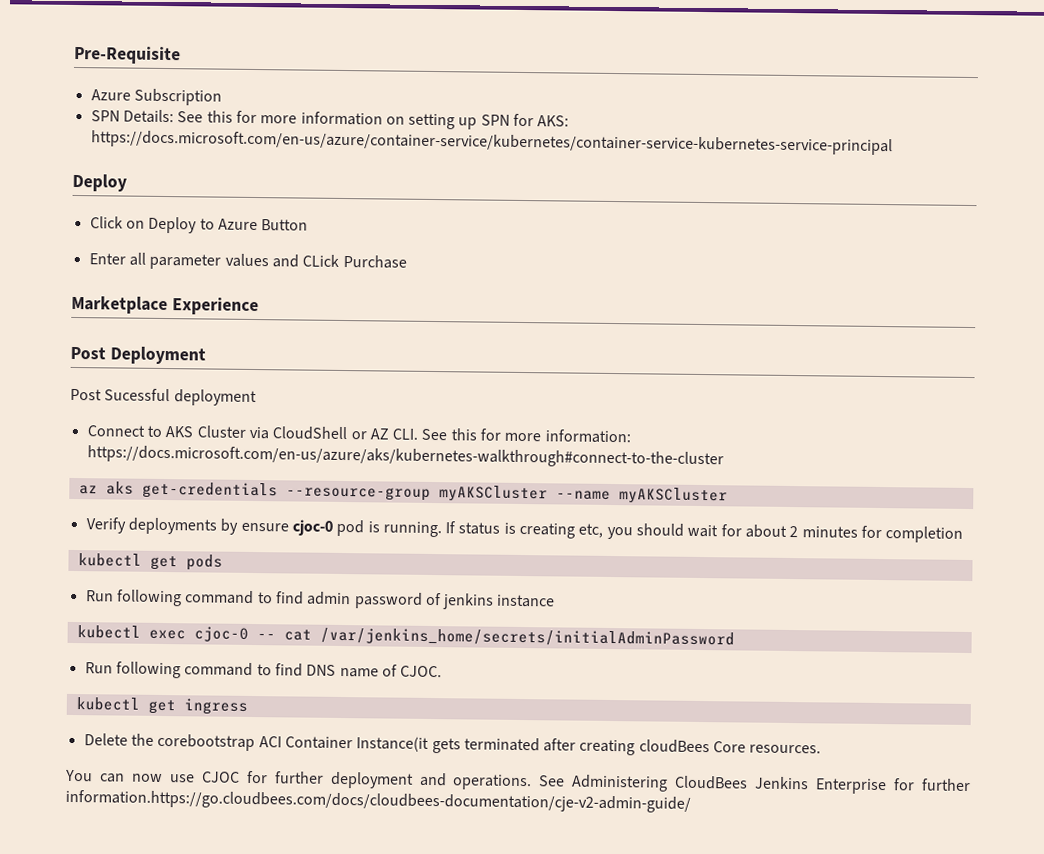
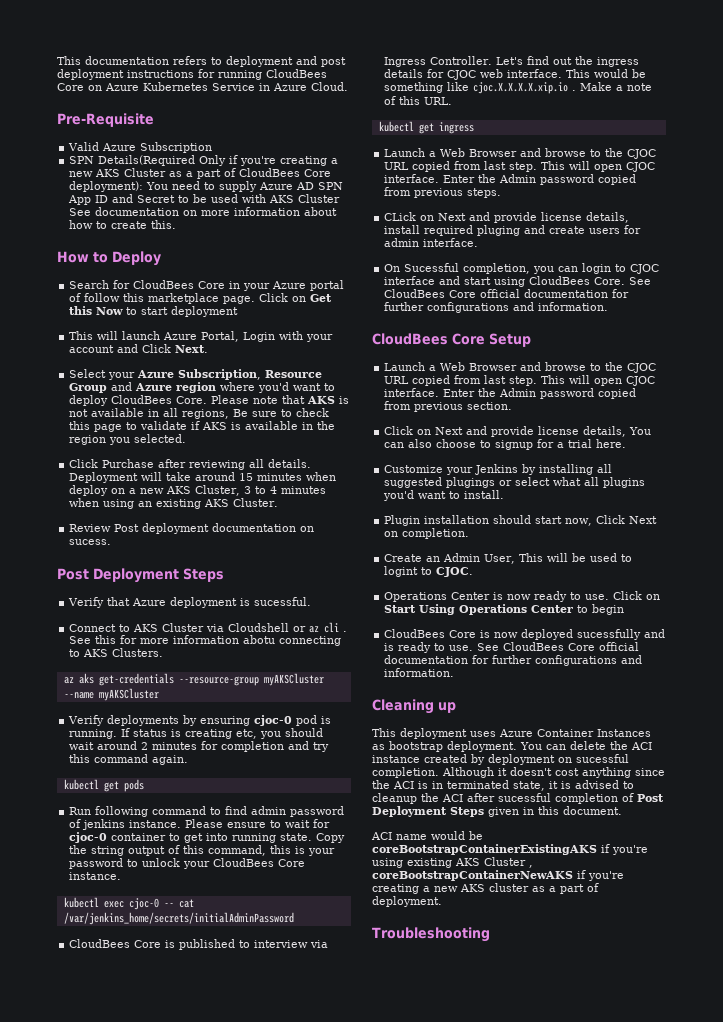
(74, 55) none -> [57,56,346,67] [57,69,327,80] [57,82,348,91] This documentation refers to deployment and post deployment instructions for running CloudBees Core on Azure Kubernetes Service in Azure Cloud. //
(181, 55) none -> [68,142,100,151] Valid
[122,109,570,130] [90,130,893,156] [72,173,127,192] [89,216,309,234] [88,252,407,270] [71,295,259,316] [70,346,206,365] [70,388,257,407] Details: See this for more information on setting up SPN for AKS: https://docs.microsoft.com/en-us/azure/container-service/kubernetes/container-service-kubernetes-service-principal // Deploy // Click on Deploy to Azure Button // Enter all parameter values and CLick Purchase // Marketplace Experience // Post Deployment // Post Sucessful deployment -> [98,155,339,166] [69,168,332,179] [69,181,344,192] [68,194,341,205] [69,207,338,216] [69,220,177,229] [57,251,161,266] [69,280,345,291] [69,293,333,304] [69,306,239,317] [69,331,334,342] [69,344,209,353] [69,369,323,380] [69,382,336,393] [69,395,350,406] [69,408,330,419] [69,421,336,432] [69,434,187,445] [69,459,312,470] [69,472,337,483] [69,485,327,496] [69,498,279,509] [69,523,315,534] [69,539,112,545] [57,568,224,583] [68,597,312,608] Details(Required Only if you're creating a new AKS Cluster as a part of CloudBees Core deployment): You need to supply Azure AD SPN App ID and Secret to be used with AKS Cluster See documentation on more information about how to create this. // How to Deploy // Search for CloudBees Core in your Azure portal of follow this marketplace page. Click on Get this Now to start deployment // This will launch Azure Portal, Login with your account and Click Next. // Select your Azure Subscription, Resource Group and Azure region where you'd want to deploy CloudBees Core. Please note that AKS is not available in all regions, Be sure to check this page to validate if AKS is available in the region you selected. // Click Purchase after reviewing all details. Deployment will take around 15 minutes when deploy on a new AKS Cluster, 3 to 4 minutes when using an existing AKS Cluster. // Review Post deployment documentation on sucess. // Post Deployment Steps // Verify that Azure deployment is sucessful.
[272,426,631,444] [86,445,724,469] CloudShell or AZ CLI. See this for more information: https://docs.microsoft.com/en-us/azure/aks/kubernetes-walkthrough#connect-to-the-cluster -> [228,622,348,633] [69,635,342,646] [69,648,164,657] Cloudshell or az cli . See this for more information abotu connecting to AKS Clusters.
[240,522,289,532] ensure -> [200,716,251,726] ensuring
[720,524,788,538] for about -> [97,741,138,750] around
(964, 534) none -> [288,741,330,752] [69,754,189,765] and try this command again.
[496,594,556,608] instance -> [129,819,331,828] [69,832,346,843] [69,845,336,856] [69,858,306,869] [69,872,122,880] instance. Please ensure to wait for cjoc-0 container to get into running state. Copy the string output of this command, this is your password to unlock your CloudBees Core instance.
[84,661,443,679] [75,697,248,715] [83,733,822,756] [65,769,971,795] [65,789,691,813] Run following command to find DNS name of CJOC. // kubectl get ingress // Delete the corebootstrap ACI Container Instance(it gets terminated after creating cloudBees Core resources. // You can now use CJOC for further deployment and operations. See Administering CloudBees Jenkins Enterprise for further information.https://go.cloudbees.com/docs/cloudbees-documentation/cje-v2-admin-guide/ -> [69,939,329,950] [384,56,640,67] [384,69,647,80] [384,82,653,94] [384,96,453,105] [378,121,474,134] [384,148,657,159] [384,161,656,172] [384,174,637,185] [384,187,502,198] [384,212,630,223] [384,225,642,236] [384,238,479,247] [384,263,660,274] [384,276,652,287] [384,289,630,298] [384,302,609,313] [372,333,531,347] [384,362,657,373] [384,375,656,386] [384,388,637,399] [384,401,513,412] [384,426,652,437] [384,439,627,450] [384,464,613,475] [384,477,646,488] [383,490,505,501] [384,515,658,526] [384,528,470,539] [384,553,633,564] [384,566,474,577] [384,591,661,602] [384,604,625,615] [384,629,666,640] [384,642,640,653] [384,655,643,666] [384,668,455,677] [372,699,456,714] [372,728,651,739] [372,741,652,752] [372,754,629,765] [372,767,665,778] [372,780,634,791] [372,793,664,804] [372,806,622,817] [371,831,483,840] [372,844,648,855] [372,857,533,868] [372,870,624,881] [372,883,599,894] [372,896,442,907] [372,927,490,942] CloudBees Core is published to interview via Ingress Controller. Let's find out the ingress details for CJOC web interface. This would be something like cjoc.X.X.X.X.xip.io . Make a note of this URL. // kubectl get ingress // Launch a Web Browser and browse to the CJOC URL copied from last step. This will open CJOC interface. Enter the Admin password copied from previous steps. // CLick on Next and provide license details, install required pluging and create users for admin interface. // On Sucessful completion, you can login to CJOC interface and start using CloudBees Core. See CloudBees Core official documentation for further configurations and information. // CloudBees Core Setup // Launch a Web Browser and browse to the CJOC URL copied from last step. This will open CJOC interface. Enter the Admin password copied from previous section. // Click on Next and provide license details, You can also choose to signup for a trial here. // Customize your Jenkins by installing all suggested plugings or select what all plugins you'd want to install. // Plugin installation should start now, Click Next on completion. // Create an Admin User, This will be used to logint to CJOC. // Operations Center is now ready to use. Click on Start Using Operations Center to begin // CloudBees Core is now deployed sucessfully and is ready to use. See CloudBees Core official documentation for further configurations and information. // Cleaning up // This deployment uses Azure Container Instances as bootstrap deployment. You can delete the ACI instance created by deployment on sucessful completion. Although it doesn't cost anything since the ACI is in terminated state, it is advised to cleanup the ACI after sucessful completion of Post Deployment Steps given in this document. // ACI name would be coreBootstrapContainerExistingAKS if you're using existing AKS Cluster , coreBootstrapContainerNewAKS if you're creating a new AKS cluster as a part of deployment. // Troubleshooting

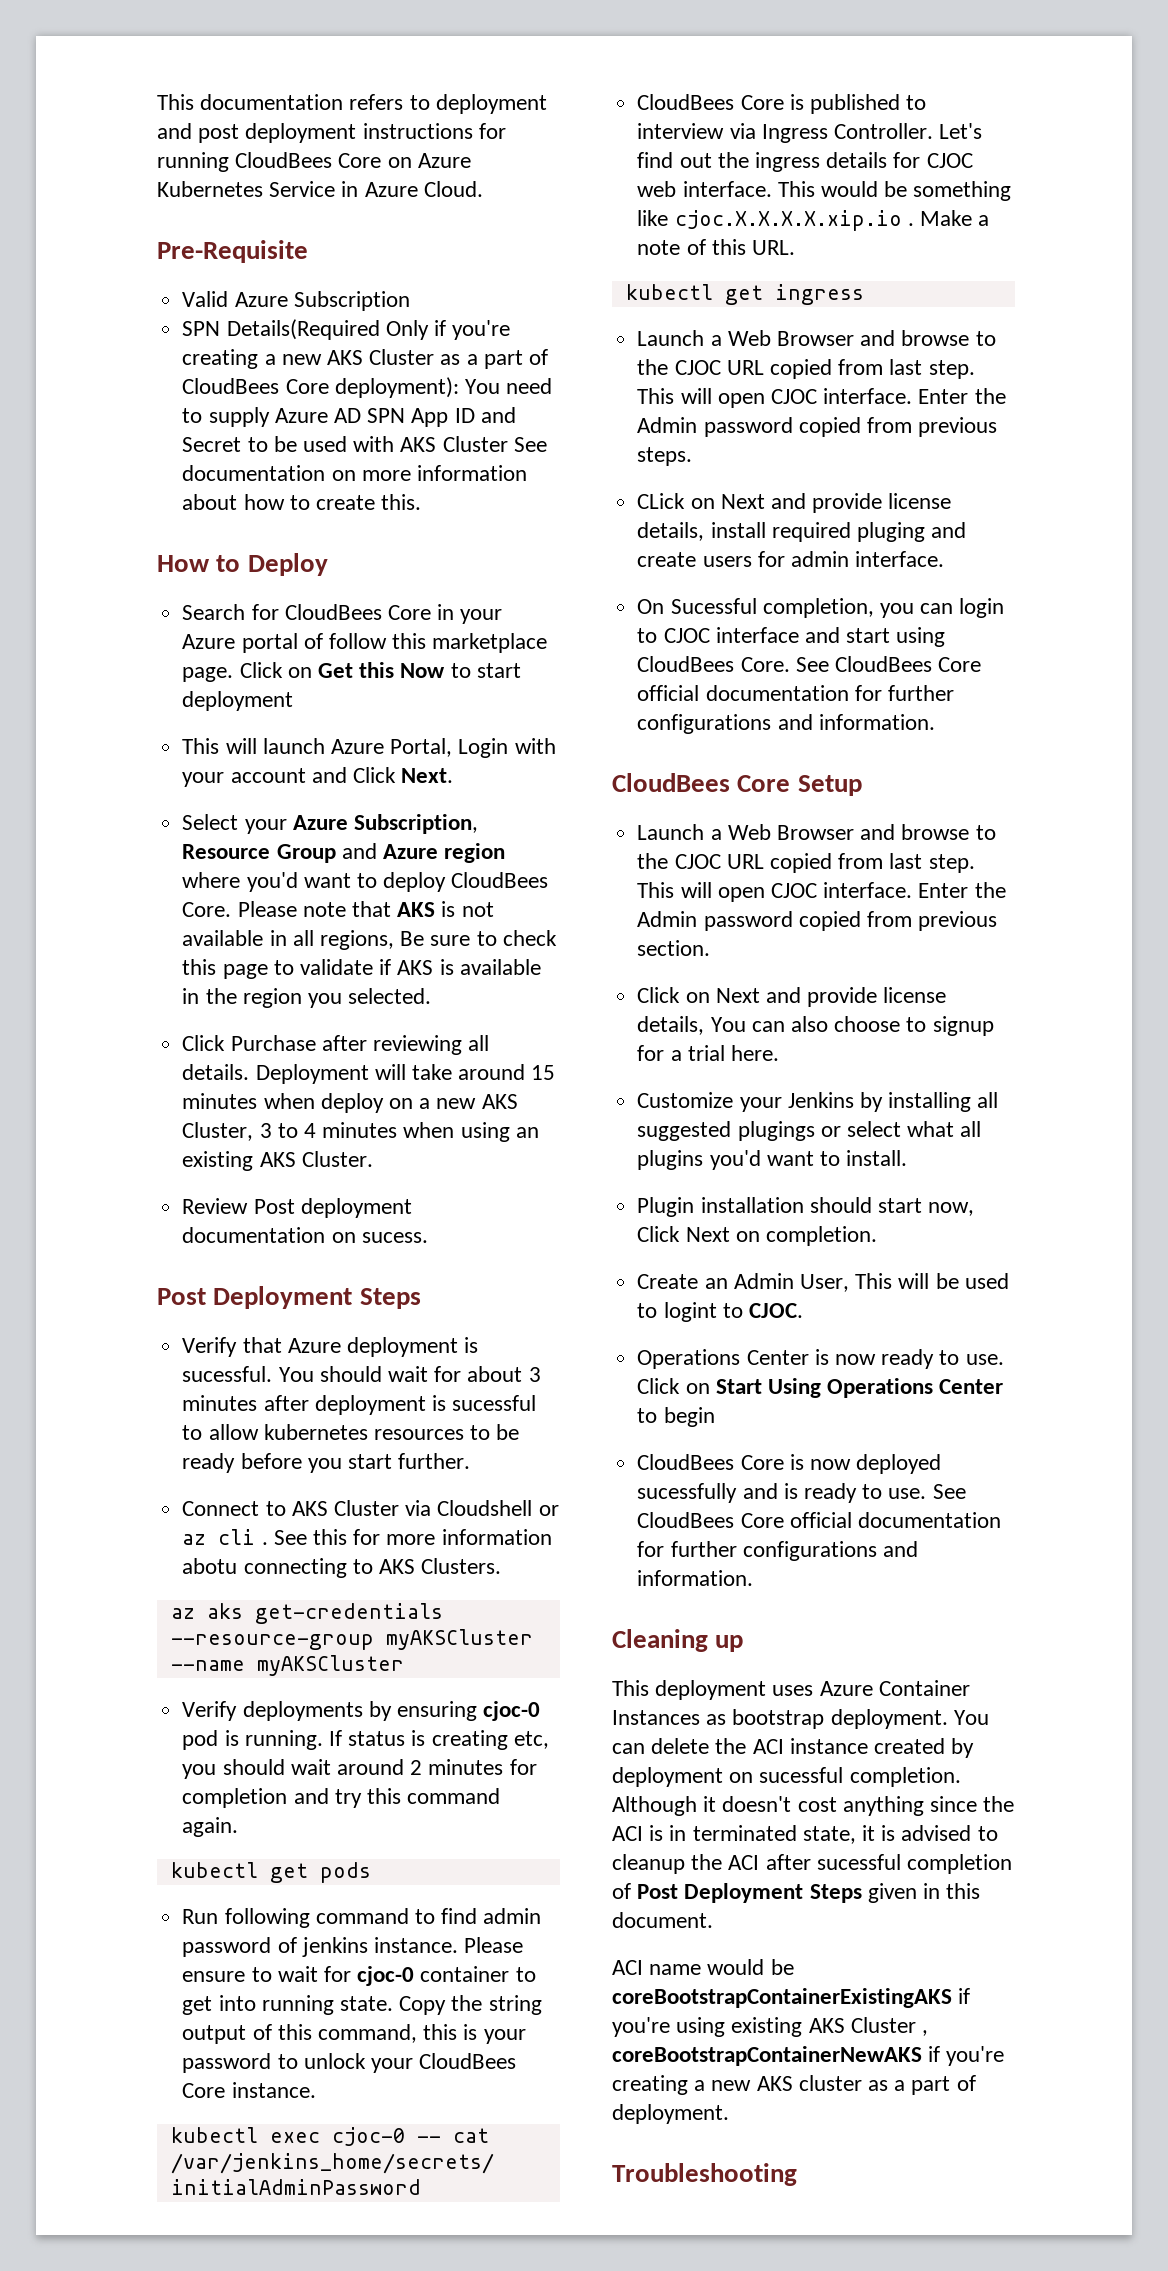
(312, 601) none -> [278,1366,541,1382] [182,1395,537,1415] [182,1424,520,1440] [182,1453,471,1473] You should wait for about 3 minutes after deployment is sucessful to allow kubernetes resources to be ready before you start further.

